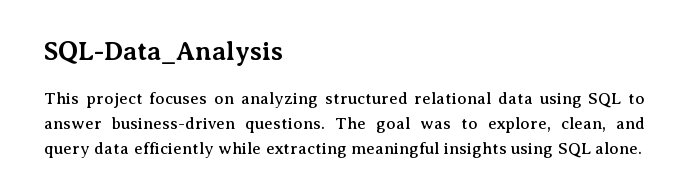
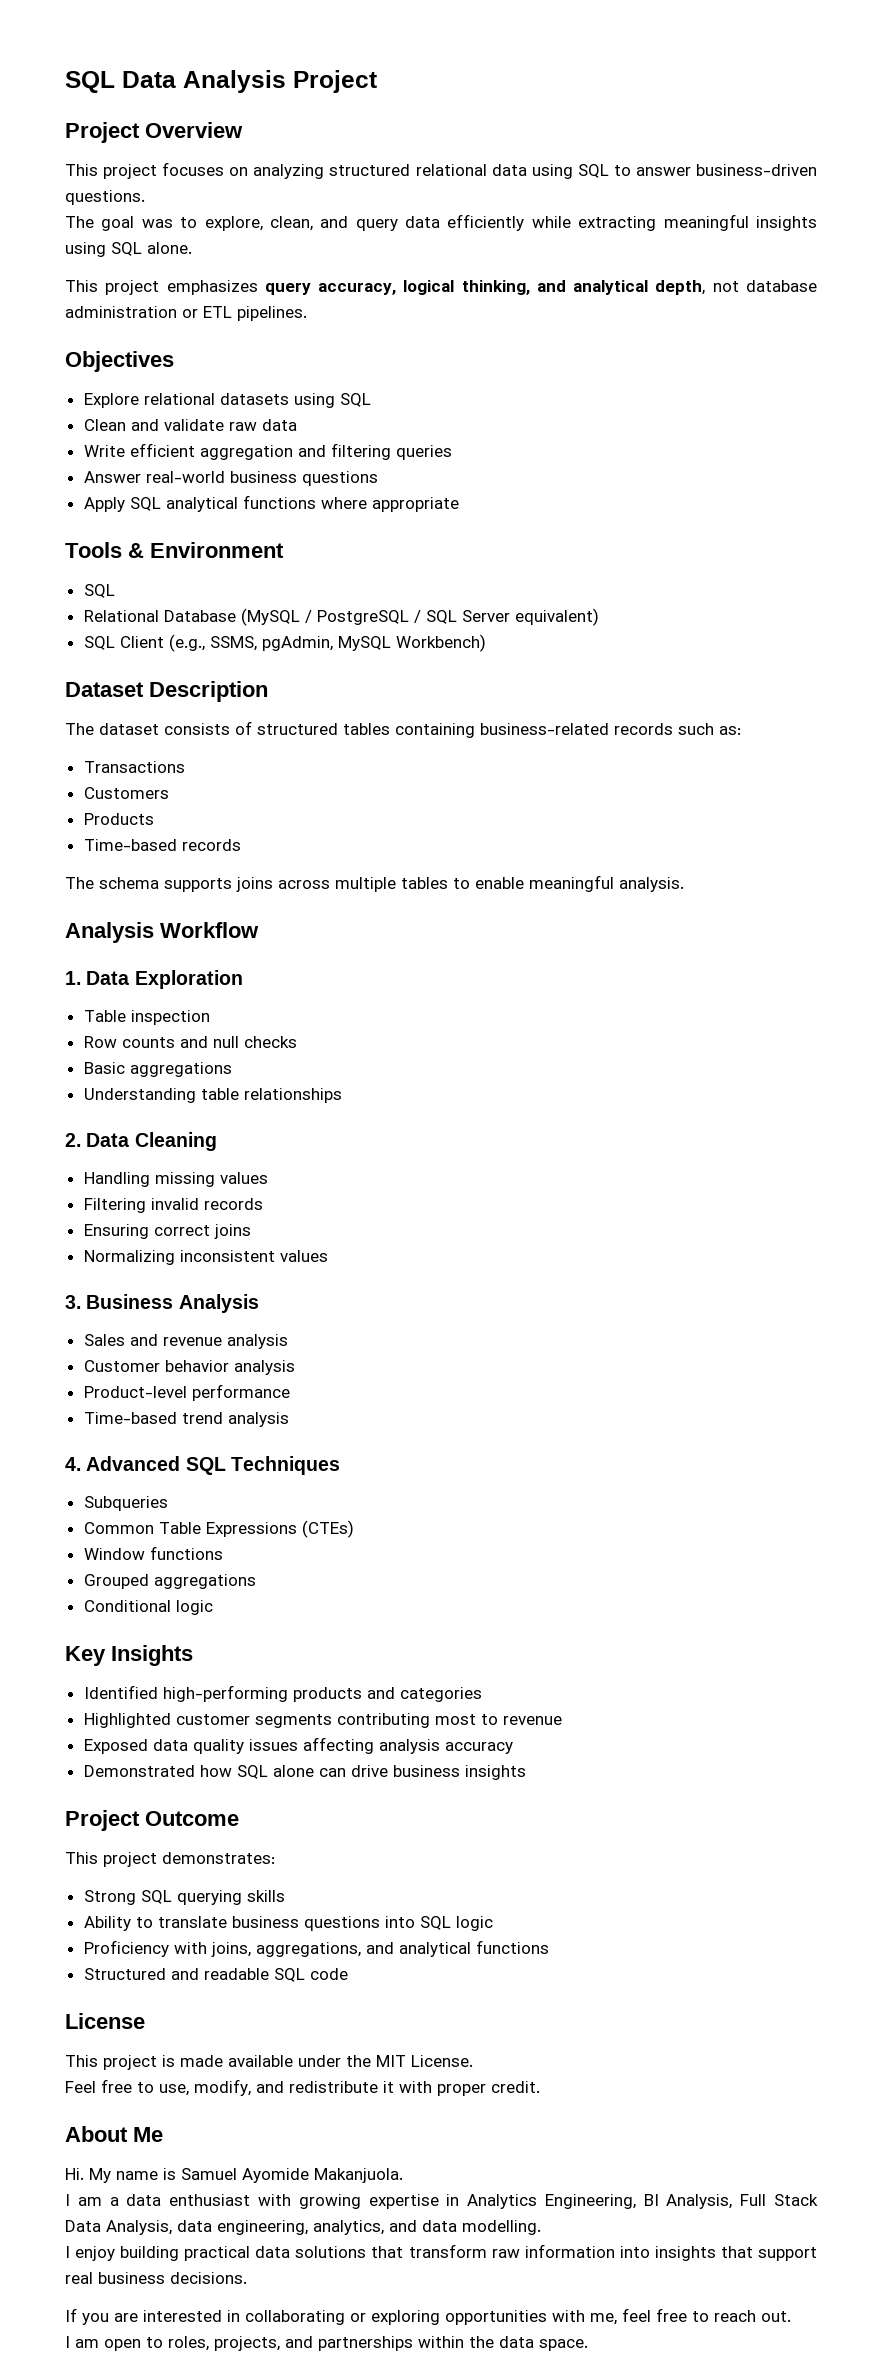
[44,41,283,66] SQL-Data_Analysis -> [65,70,377,93] [65,122,243,143] SQL Data Analysis Project // Project Overview
(325, 125) none -> (145, 197) //
(643, 148) none -> [65,280,817,295] [65,306,307,321] [65,351,174,372] [83,393,371,408] [83,419,297,431] [83,443,452,460] [83,471,378,486] [83,495,459,512] [65,542,284,558] [83,584,115,598] [83,608,599,626] [83,634,486,652] [65,681,268,702] [65,721,741,738] [83,761,185,773] [83,787,169,799] [83,813,154,825] [83,839,241,851] [65,875,684,892] [65,922,259,943] [65,970,243,989] [83,1010,210,1025] [83,1036,297,1048] [83,1062,232,1077] [83,1088,342,1103] [65,1132,217,1151] [83,1172,268,1187] [83,1198,263,1213] [83,1224,251,1239] [83,1250,328,1265] [65,1294,259,1313] [83,1334,288,1349] [83,1360,295,1375] [83,1384,290,1401] [83,1412,289,1427] [65,1456,340,1475] [83,1496,168,1511] [83,1520,354,1538] [83,1546,223,1560] [83,1574,256,1589] [83,1600,213,1615] [65,1645,193,1666] [83,1685,482,1702] [83,1713,562,1728] [83,1737,513,1754] [83,1765,526,1780] [65,1810,239,1831] [65,1852,275,1867] [83,1890,285,1905] [83,1916,493,1931] [83,1940,549,1957] [83,1968,348,1982] [65,2013,145,2029] [65,2055,473,2070] [65,2079,540,2096] [65,2126,163,2142] [65,2168,403,2183] [65,2194,819,2209] [65,2220,541,2235] [65,2244,818,2261] [65,2272,247,2284] [65,2308,791,2325] [65,2336,588,2351] // This project emphasizes query accuracy, logical thinking, and analytical depth, not database administration or ETL pipelines. // Objectives // Explore relational datasets using SQL // Clean and validate raw data // Write efficient aggregation and filtering queries // Answer real-world business questions // Apply SQL analytical functions where appropriate // Tools & Environment // SQL // Relational Database (MySQL / PostgreSQL / SQL Server equivalent) // SQL Client (e.g., SSMS, pgAdmin, MySQL Workbench) // Dataset Description // The dataset consists of structured tables containing business-related records such as: // Transactions // Customers // Products // Time-based records // The schema supports joins across multiple tables to enable meaningful analysis. // Analysis Workflow // 1. Data Exploration // Table inspection // Row counts and null checks // Basic aggregations // Understanding table relationships // 2. Data Cleaning // Handling missing values // Filtering invalid records // Ensuring correct joins // Normalizing inconsistent values // 3. Business Analysis // Sales and revenue analysis // Customer behavior analysis // Product-level performance // Time-based trend analysis // 4. Advanced SQL Techniques // Subqueries // Common Table Expressions (CTEs) // Window functions // Grouped aggregations // Conditional logic // Key Insights // Identified high-performing products and categories // Highlighted customer segments contributing most to revenue // Exposed data quality issues affecting analysis accuracy // Demonstrated how SQL alone can drive business insights // Project Outcome // This project demonstrates: // Strong SQL querying skills // Ability to translate business questions into SQL logic // Proficiency with joins, aggregations, and analytical functions // Structured and readable SQL code // License // This project is made available under the MIT License. // Feel free to use, modify, and redistribute it with proper credit. // About Me // Hi. My name is Samuel Ayomide Makanjuola. // I am a data enthusiast with growing expertise in Analytics Engineering, BI Analysis, Full Stack Data Analysis, data engineering, analytics, and data modelling. // I enjoy building practical data solutions that transform raw information into insights that support real business decisions. // If you are interested in collaborating or exploring opportunities with me, feel free to reach out. // I am open to roles, projects, and partnerships within the data space.

